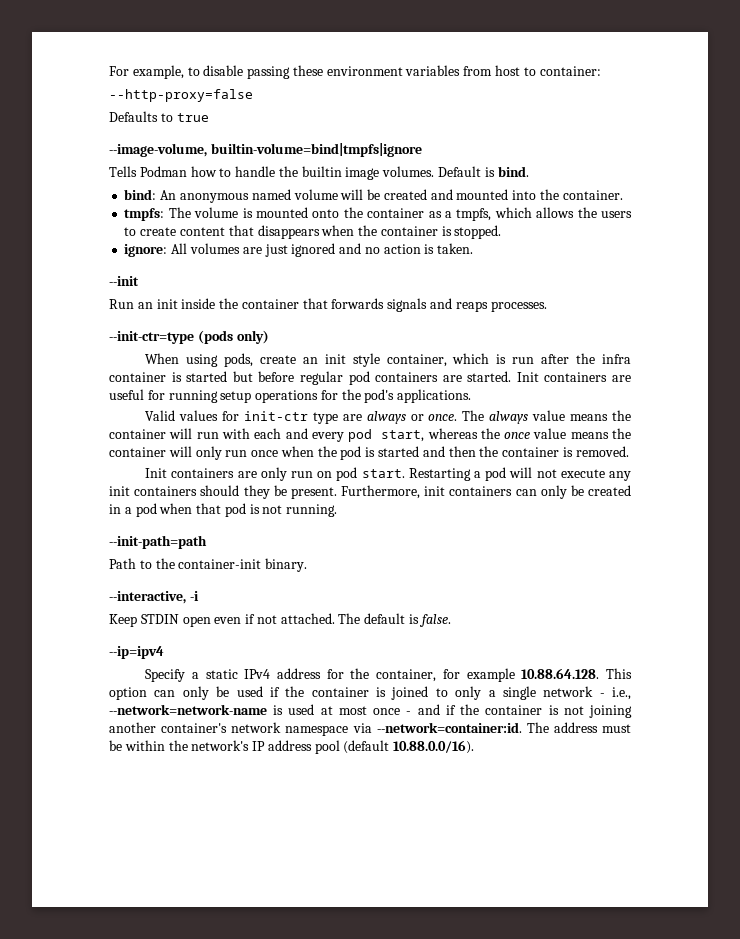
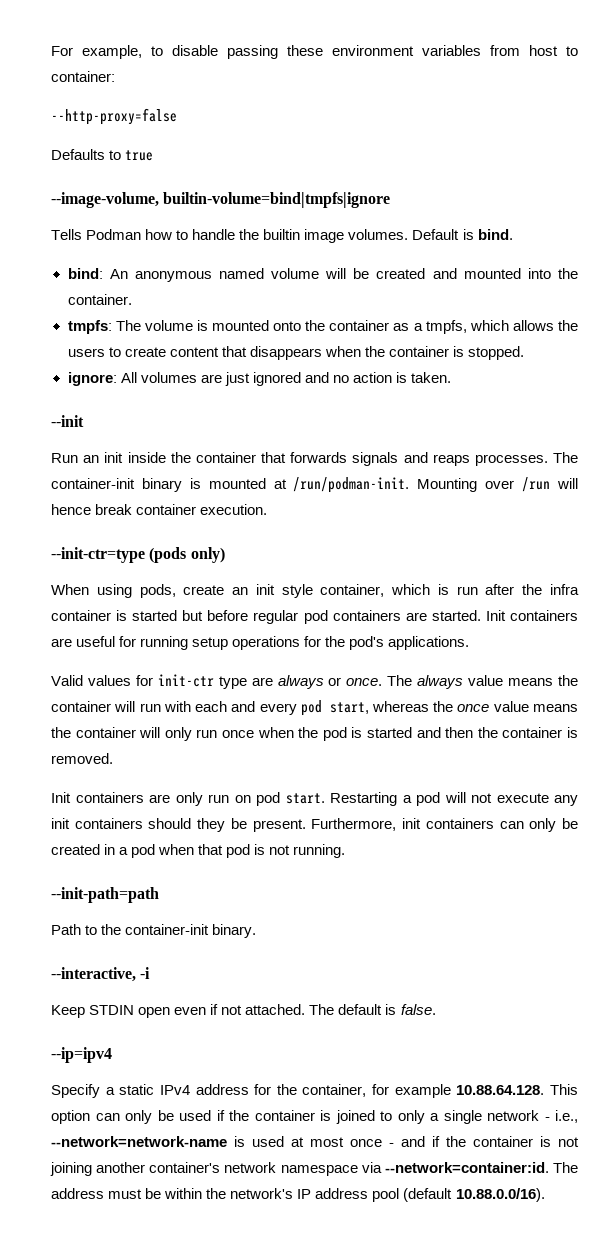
(547, 306) none -> [553,452,578,463] [51,477,579,493] [51,504,268,515] The container-init binary is mounted at /run/podman-init. Mounting over /run will hence break container execution.

